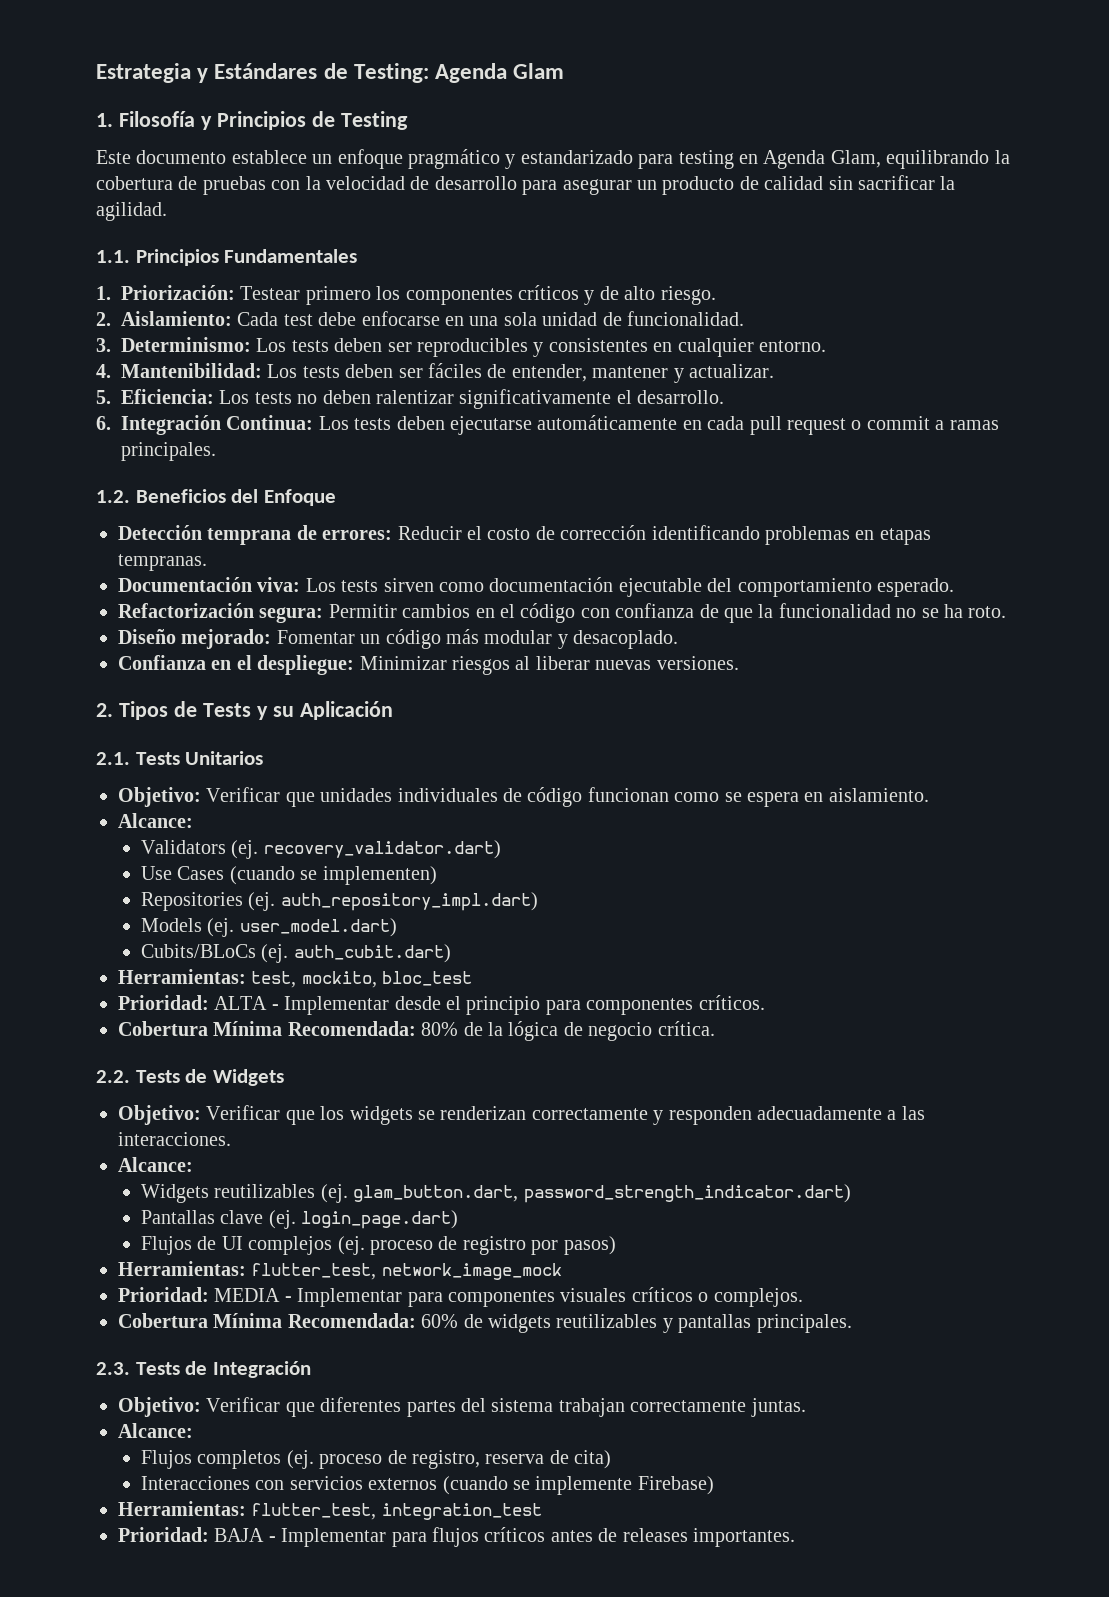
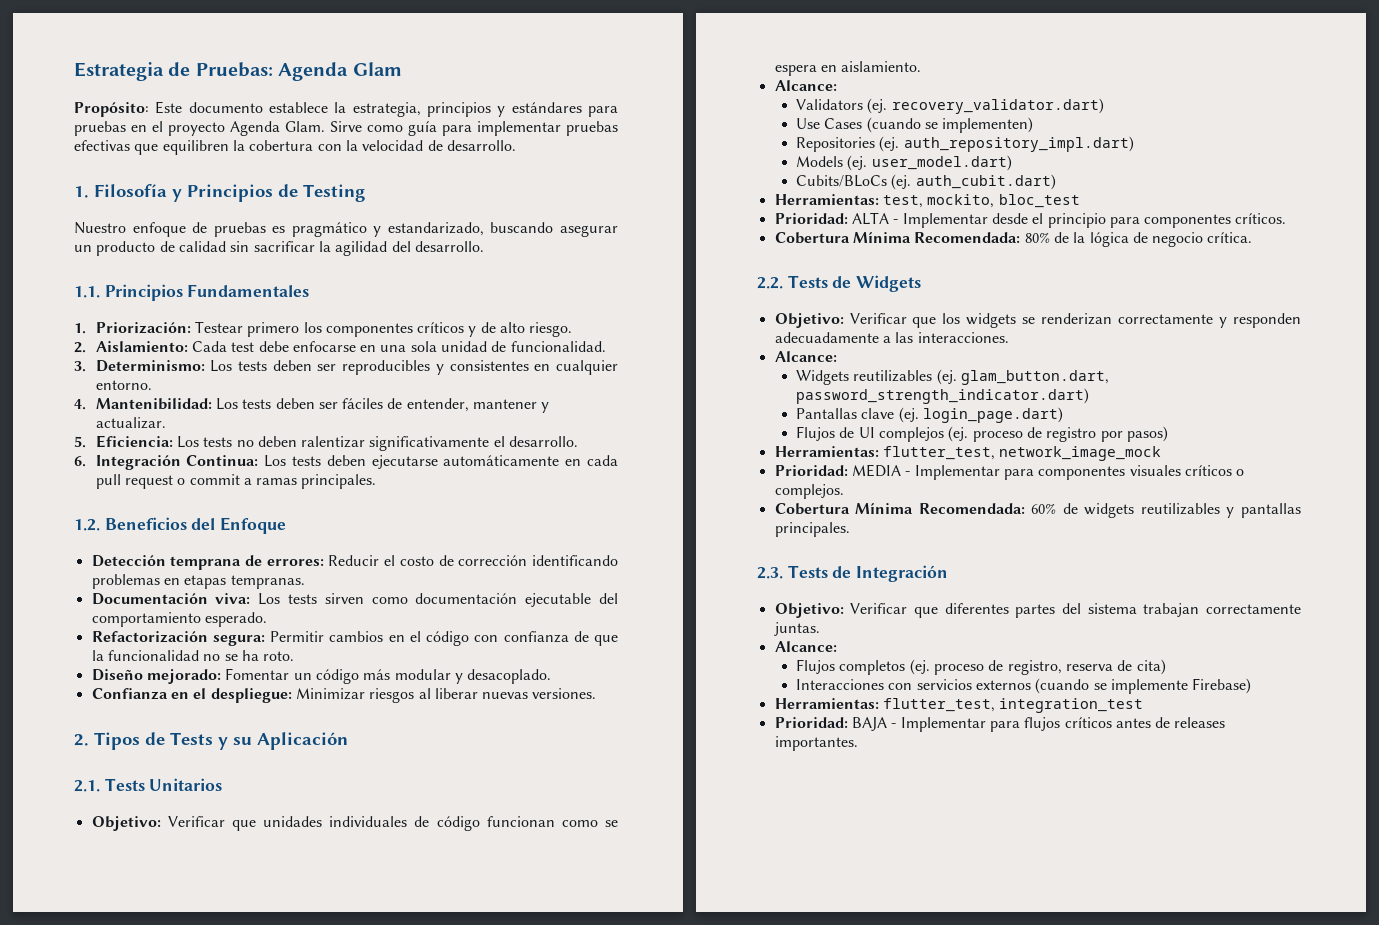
[197,63,565,83] y Estándares de Testing: Agenda Glam -> [168,62,402,81] [74,101,618,117] [74,121,618,136] [74,140,516,155] de Pruebas: Agenda Glam // Propósito: Este documento establece la estrategia, principios y estándares para pruebas en el proyecto Agenda Glam. Sirve como guía para implementar pruebas efectivas que equilibren la cobertura con la velocidad de desarrollo.
[96,149,1010,169] [96,176,558,195] Este documento establece un enfoque pragmático y estandarizado para testing en Agenda Glam, equilibrando la cobertura de pruebas con la velocidad de desarrollo para -> [74,222,554,237] Nuestro enfoque de pruebas es pragmático y estandarizado, buscando
[96,202,167,221] agilidad. -> [335,241,484,256] agilidad del desarrollo.

